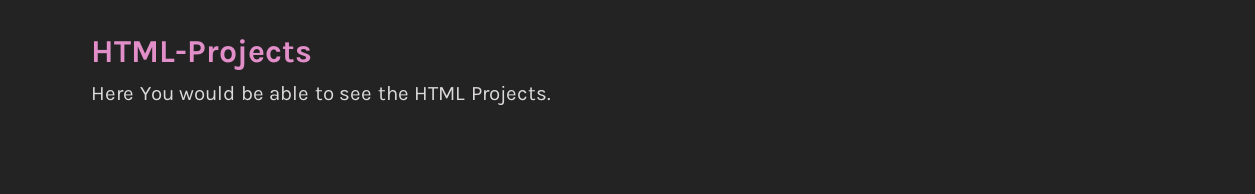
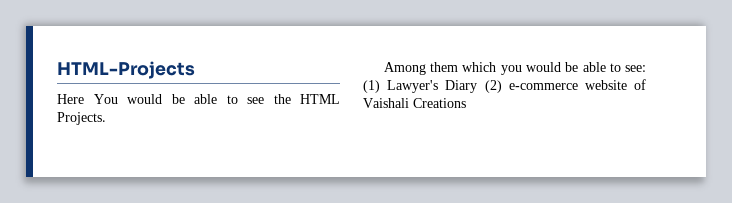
(551, 95) none -> [383,62,646,75] [363,79,646,93] [363,98,466,108] // Among them which you would be able to see: (1) Lawyer's Diary (2) e-commerce website of Vaishali Creations

